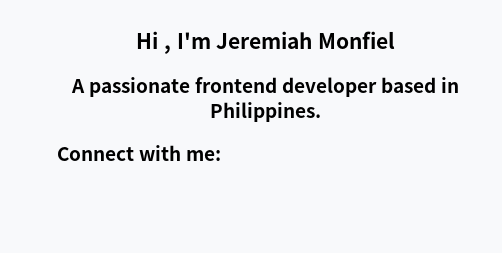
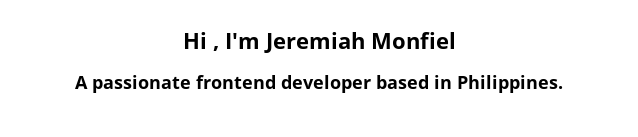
[57,145,222,161] // Connect with me: -> (563, 84) none

